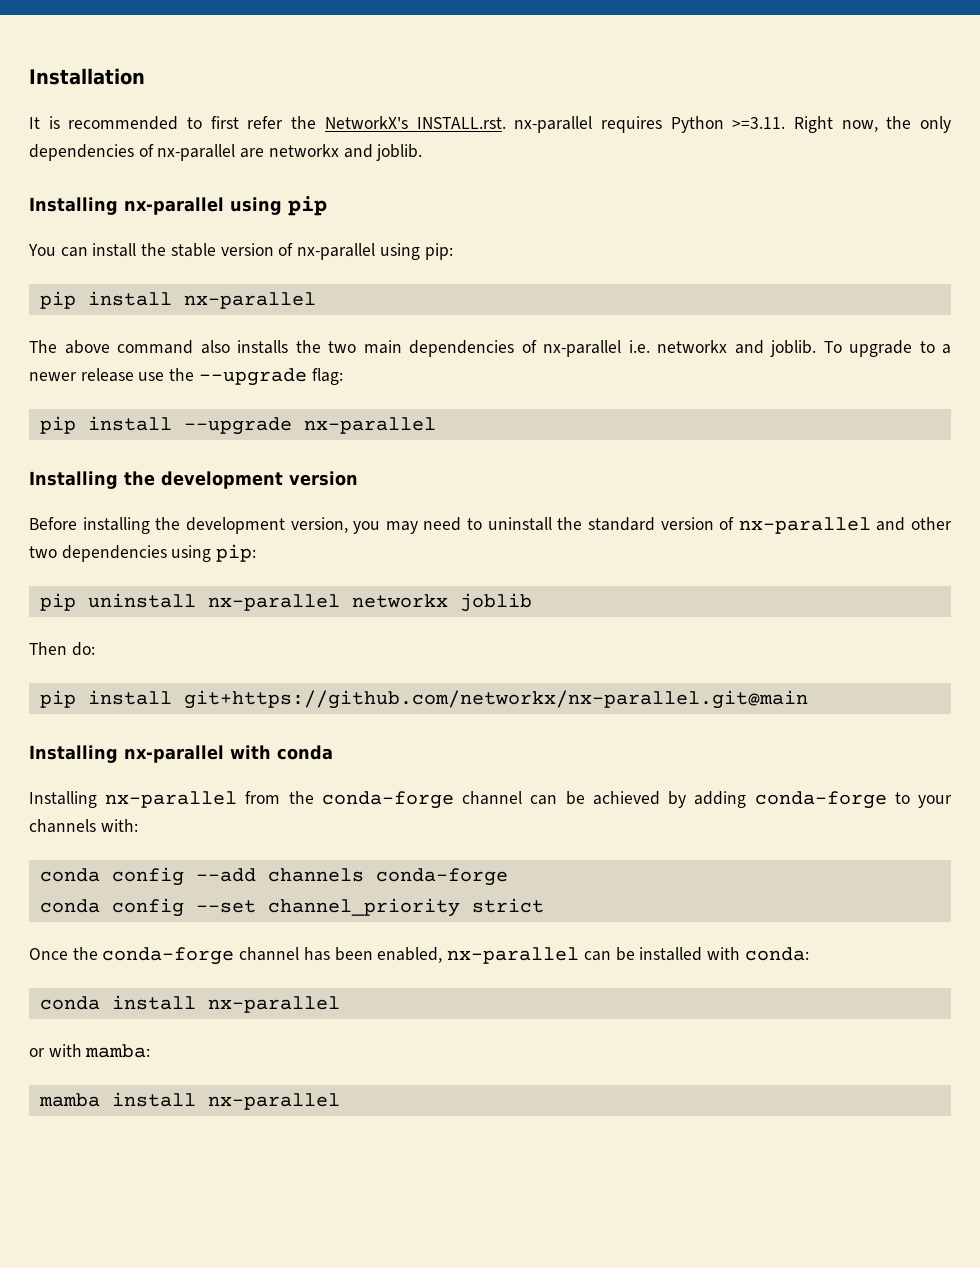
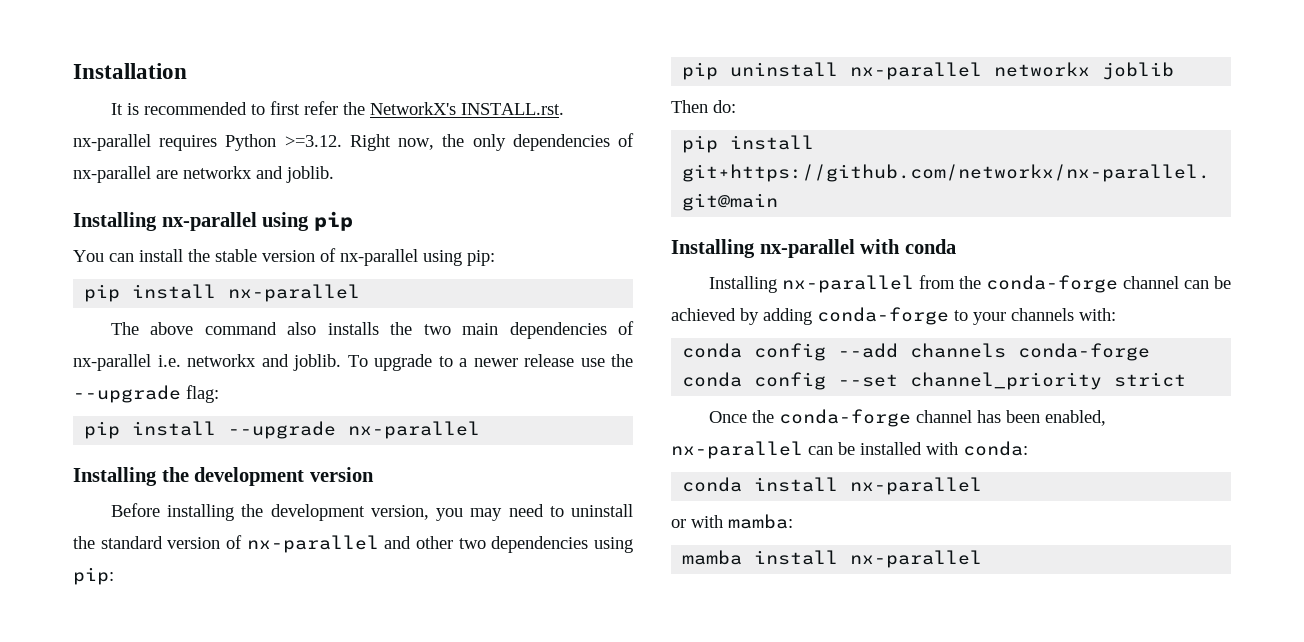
[732,117,786,129] >=3.11. -> [284,135,342,147] >=3.12.

